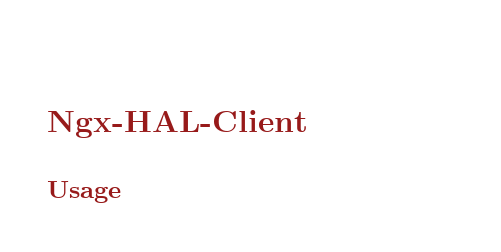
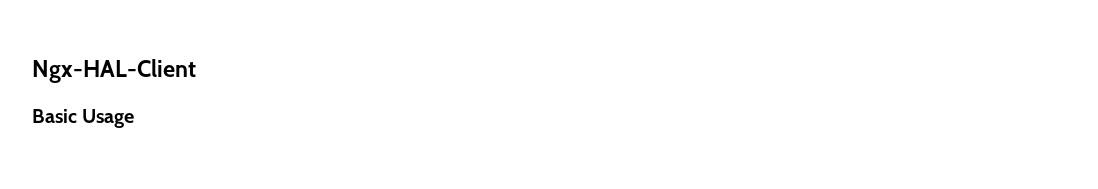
(308, 124) none -> [32,109,77,123] Basic

